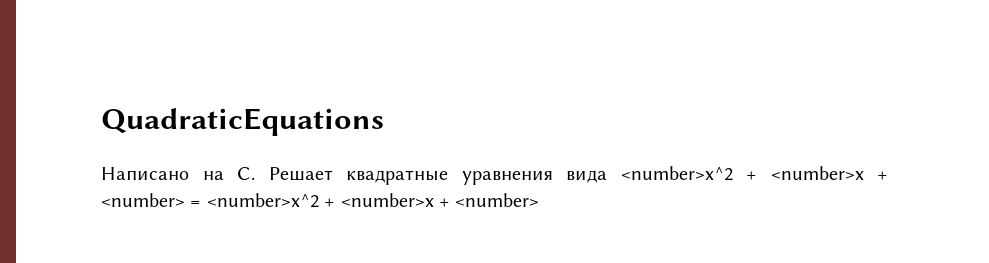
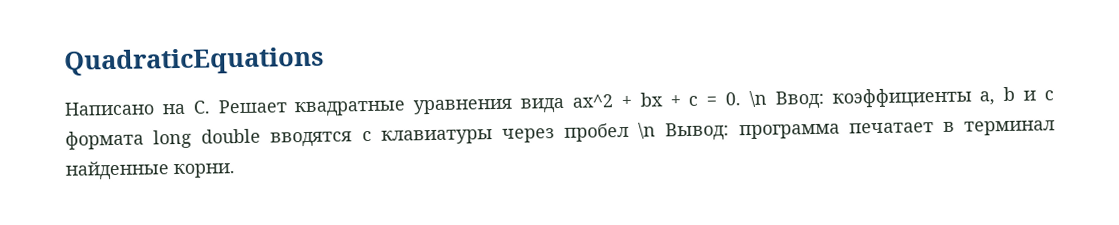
[620,166,888,181] [101,193,540,208] <number>x^2 + <number>x + <number> = <number>x^2 + <number>x + <number> -> [571,86,1055,110] [65,120,1055,150] [65,160,235,181] ax^2 + bx + c = 0. \n Ввод: коэффициенты а, b и с формата long double вводятся с клавиатуры через пробел \n Вывод: программа печатает в терминал найденные корни.

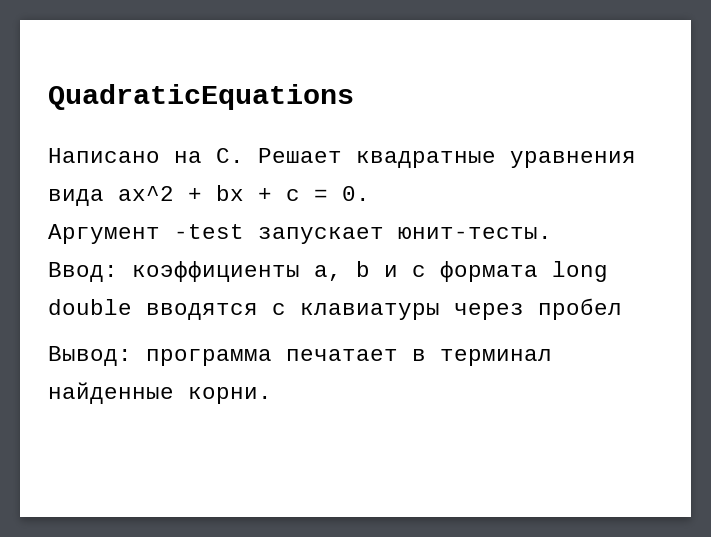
[748,90,767,108] \n -> [48,224,552,244] // Аргумент -test запускает юнит-тесты. //
[638,122,657,139] \n -> (622, 309) //

